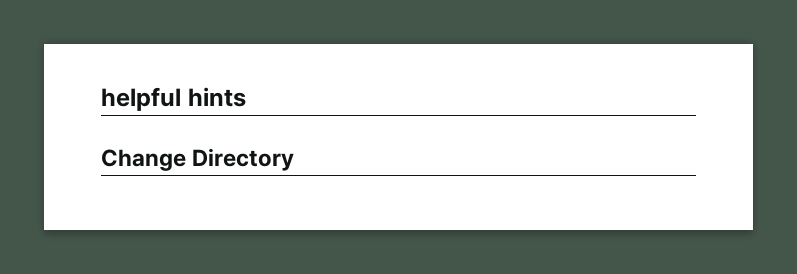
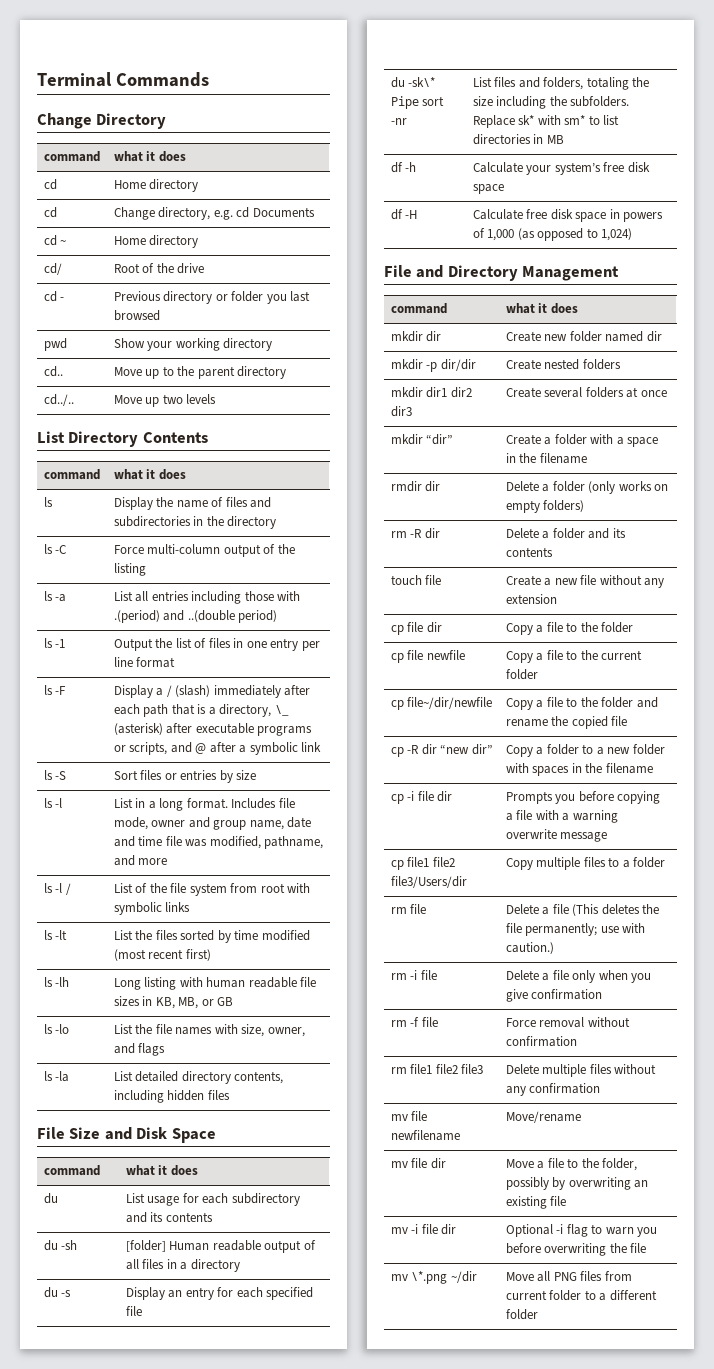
[101,87,246,111] helpful hints -> [37,72,209,87] Terminal Commands
(295, 159) none -> [43,151,100,162] [113,151,186,162] [43,179,57,190] [113,179,199,192] [43,207,57,218] [113,207,315,220] [43,235,67,246] [113,235,199,248] [43,263,62,275] [113,263,205,274] [43,291,65,302] [113,291,311,304] [113,310,160,321] [43,338,67,351] [113,338,273,351] [43,366,63,377] [113,366,287,379] [43,394,74,406] [113,394,217,407] [37,431,208,447] [43,469,100,480] [113,469,186,480] [43,497,53,507] [113,497,272,510] [113,516,277,529] [43,544,67,554] [113,544,295,557] [113,563,146,576] [43,591,67,602] [113,591,301,604] [113,610,278,623] [43,638,66,648] [113,638,320,651] [113,657,176,668] [43,685,67,695] [113,685,311,698] [113,704,289,717] [113,723,313,736] [113,742,322,755] [43,770,67,780] [113,770,257,783] [43,798,63,808] [113,798,295,811] [113,817,312,830] [113,836,324,849] [113,855,168,866] [43,883,71,895] [113,883,311,896] [113,902,191,915] [43,930,68,940] [113,930,310,943] [113,949,211,961] [43,977,70,987] [113,977,317,990] [113,996,234,1009] [43,1024,70,1034] [113,1024,305,1037] [113,1043,166,1056] [43,1071,70,1082] [113,1071,284,1084] [113,1090,230,1103] [37,1127,216,1143] [43,1165,100,1176] [125,1165,198,1176] [43,1193,58,1204] [125,1193,300,1206] [125,1212,213,1223] [43,1240,78,1251] [125,1240,316,1253] [125,1259,240,1272] [43,1287,72,1298] [125,1287,314,1300] [125,1306,142,1316] [390,77,436,88] [390,96,445,109] [390,118,407,125] [472,77,650,90] [472,96,630,109] [472,115,620,128] [472,134,564,145] [390,162,417,173] [472,162,650,175] [472,184,504,194] [390,209,418,220] [472,209,664,222] [472,228,633,241] [384,265,620,281] [390,303,447,314] [505,303,578,314] [390,331,442,342] [505,331,662,342] [390,359,476,372] [505,359,621,370] [390,387,472,398] [390,406,412,417] [505,387,667,398] [390,434,454,445] [505,434,659,447] [505,453,587,464] [390,481,441,492] [505,481,669,494] [505,500,585,513] [390,528,440,539] [505,528,626,539] [505,547,553,557] [390,575,442,585] [505,575,665,588] [505,594,557,604] [390,622,442,635] [505,622,634,635] [390,650,465,663] [505,650,643,663] [505,669,538,680] [390,697,493,710] [505,697,658,710] [505,716,628,729] [390,744,493,757] [505,744,665,757] [505,763,653,776] [390,791,453,804] [505,791,661,804] [505,810,618,823] [505,829,608,842] [390,857,455,870] [390,876,467,888] [505,857,666,870] [390,904,427,914] [505,904,660,916] [505,923,646,936] [505,942,554,954] [390,970,437,980] [505,970,652,983] [505,989,603,1002] [390,1017,438,1027] [505,1017,630,1028] [505,1036,577,1047] [390,1064,484,1074] [505,1064,657,1077] [505,1083,601,1096] [390,1111,428,1121] [390,1130,460,1141] [505,1111,581,1123] [390,1158,446,1169] [505,1158,638,1171] [505,1177,649,1190] [505,1196,567,1209] [390,1224,457,1235] [505,1224,658,1237] [505,1243,647,1256] [390,1271,477,1284] [505,1271,632,1282] [505,1290,657,1301] [505,1309,538,1320] // command | what it does // cd | Home directory // cd | Change directory, e.g. cd Documents // cd ~ | Home directory // cd/ | Root of the drive // cd - | Previous directory or folder you last browsed // pwd | Show your working directory // cd.. | Move up to the parent directory // cd../.. | Move up two levels // List Directory Contents // command | what it does // ls | Display the name of files and subdirectories in the directory // ls -C | Force multi-column output of the listing // ls -a | List all entries including those with .(period) and ..(double period) // ls -1 | Output the list of files in one entry per line format // ls -F | Display a / (slash) immediately after each path that is a directory, \_ (asterisk) after executable programs or scripts, and @ after a symbolic link // ls -S | Sort files or entries by size // ls -l | List in a long format. Includes file mode, owner and group name, date and time file was modified, pathname, and more // ls -l / | List of the file system from root with symbolic links // ls -lt | List the files sorted by time modified (most recent first) // ls -lh | Long listing with human readable file sizes in KB, MB, or GB // ls -lo | List the file names with size, owner, and flags // ls -la | List detailed directory contents, including hidden files // File Size and Disk Space // command | what it does // du | List usage for each subdirectory and its contents // du -sh | [folder] Human readable output of all files in a directory // du -s | Display an entry for each specified file // du -sk\* Pipe sort -nr | List files and folders, totaling the size including the subfolders. Replace sk* with sm* to list directories in MB // df -h | Calculate your system’s free disk space // df -H | Calculate free disk space in powers of 1,000 (as opposed to 1,024) // File and Directory Management // command | what it does // mkdir dir | Create new folder named dir // mkdir -p dir/dir | Create nested folders // mkdir dir1 dir2 dir3 | Create several folders at once // mkdir “dir” | Create a folder with a space in the filename // rmdir dir | Delete a folder (only works on empty folders) // rm -R dir | Delete a folder and its contents // touch file | Create a new file without any extension // cp file dir | Copy a file to the folder // cp file newfile | Copy a file to the current folder // cp file~/dir/newfile | Copy a file to the folder and rename the copied file // cp -R dir “new dir” | Copy a folder to a new folder with spaces in the filename // cp -i file dir | Prompts you before copying a file with a warning overwrite message // cp file1 file2 file3/Users/dir | Copy multiple files to a folder // rm file | Delete a file (This deletes the file permanently; use with caution.) // rm -i file | Delete a file only when you give confirmation // rm -f file | Force removal without confirmation // rm file1 file2 file3 | Delete multiple files without any confirmation // mv file newfilename | Move/rename // mv file dir | Move a file to the folder, possibly by overwriting an existing file // mv -i file dir | Optional -i flag to warn you before overwriting the file // mv \*.png ~/dir | Move all PNG files from current folder to a different folder

